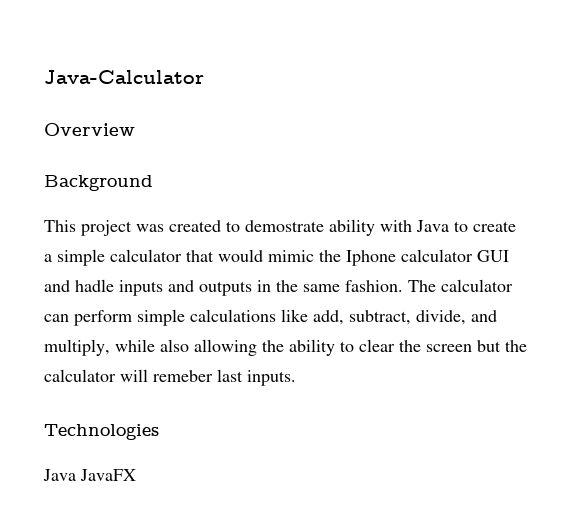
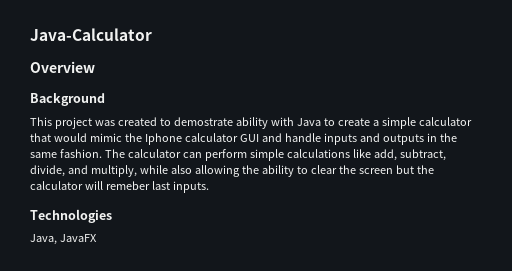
[75,279,114,292] hadle -> [284,133,321,142] handle
[43,469,76,481] Java -> [30,234,57,245] Java,

